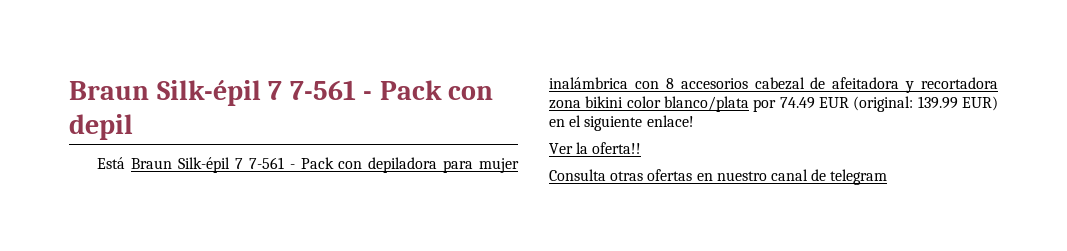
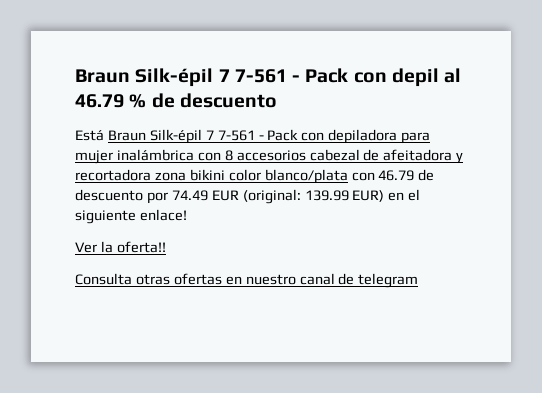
(133, 127) none -> [444,68,462,83] [75,93,277,108] al 46.79 % de descuento
(749, 104) none -> [351,169,435,181] [75,189,143,201] con 46.79 de descuento

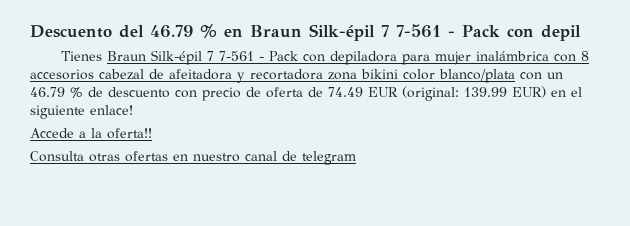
(75, 76) none -> [30,24,243,38] Descuento del 46.79 % en
[444,68,462,83] [75,93,277,108] [75,130,104,141] al 46.79 % de descuento // Está -> [60,51,102,61] // Tienes
[378,169,435,181] [75,189,168,204] 46.79 de descuento por -> [547,72,563,79] [30,87,323,101] un 46.79 % de descuento con precio de oferta de
[75,242,97,253] Ver -> [30,128,86,138] Accede a

